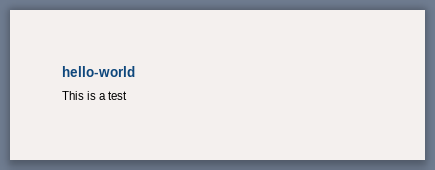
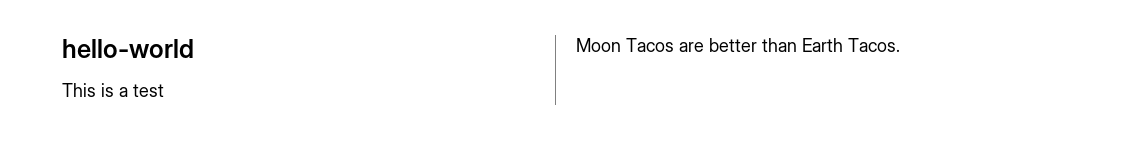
(128, 95) none -> [576,38,900,52] // Moon Tacos are better than Earth Tacos.

